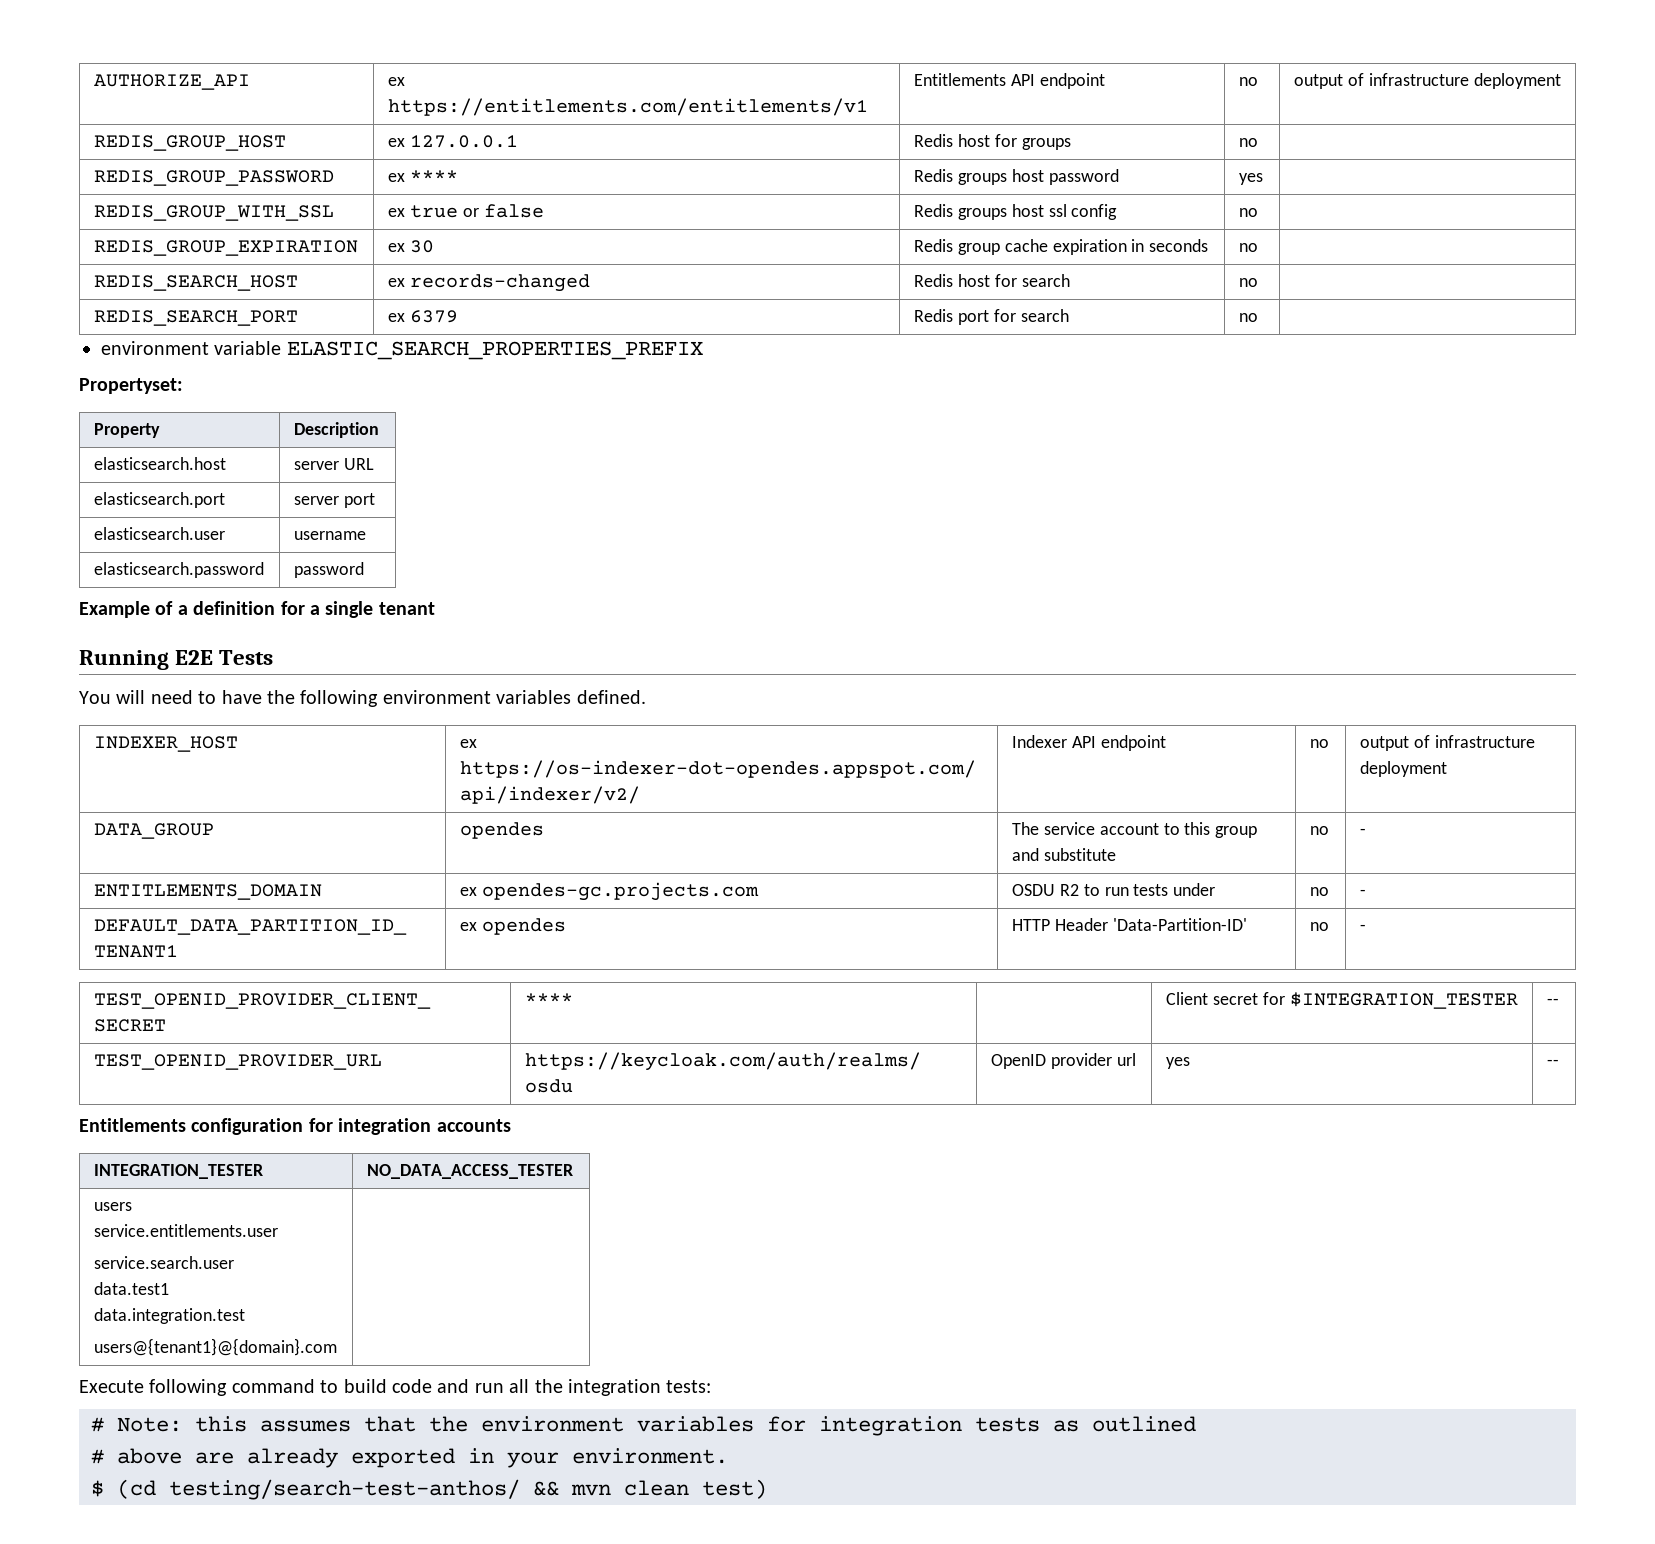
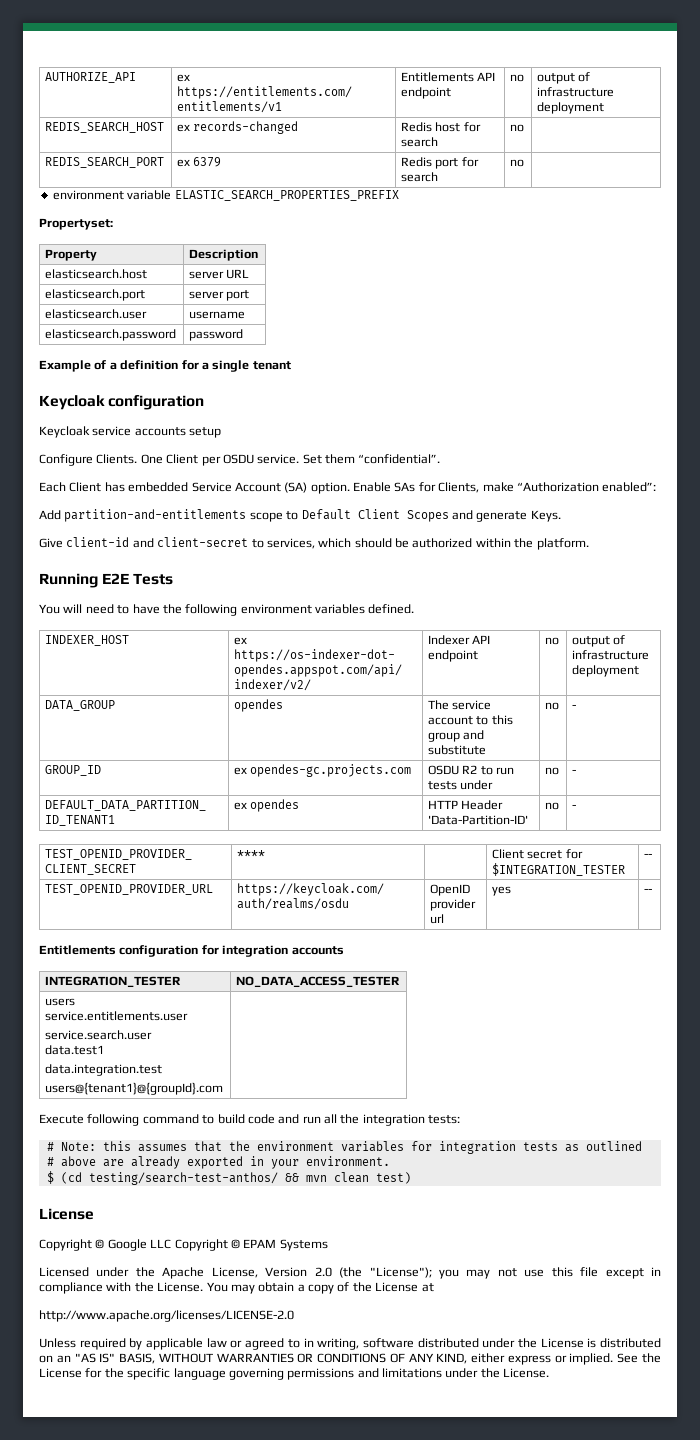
[93,135,286,151] [387,135,518,148] [913,134,1071,150] [1238,138,1258,147] [93,170,334,186] [387,170,458,182] [913,169,1119,185] [1238,173,1263,185] [93,205,334,221] [387,204,544,218] [913,204,1118,220] [1238,208,1258,217] [93,240,358,256] [387,240,434,253] [913,239,1209,255] [1238,243,1258,252] // REDIS_GROUP_HOST | ex 127.0.0.1 | Redis host for groups | no | // REDIS_GROUP_PASSWORD | ex **** | Redis groups host password | yes | // REDIS_GROUP_WITH_SSL | ex true or false | Redis groups host ssl config | no | // REDIS_GROUP_EXPIRATION | ex 30 | Redis group cache expiration in seconds | no | -> (605, 108) none
(435, 608) none -> [39,395,205,410] [39,426,222,438] [39,454,441,466] [39,482,657,494] [39,509,561,522] [39,537,589,550] // Keycloak configuration // Keycloak service accounts setup // Configure Clients. One Client per OSDU service. Set them “confidential”. // Each Client has embedded Service Account (SA) option. Enable SAs for Clients, make “Authorization enabled”: // Add partition-and-entitlements scope to Default Client Scopes and generate Keys. // Give client-id and client-secret to services, which should be authorized within the platform.
[93,884,322,900] ENTITLEMENTS_DOMAIN -> [45,765,102,776] GROUP_ID
[93,1338,337,1356] users@{tenant1}@{domain}.com -> [45,1082,224,1095] users@{tenant1}@{groupId}.com
(767, 1489) none -> [39,1208,94,1220] [39,1239,328,1251] [39,1267,661,1279] [39,1282,434,1294] [39,1310,294,1322] [39,1338,661,1350] [39,1353,661,1365] [39,1368,550,1380] // License // Copyright © Google LLC Copyright © EPAM Systems // Licensed under the Apache License, Version 2.0 (the "License"); you may not use this file except in compliance with the License. You may obtain a copy of the License at // http://www.apache.org/licenses/LICENSE-2.0 // Unless required by applicable law or agreed to in writing, software distributed under the License is distributed on an "AS IS" BASIS, WITHOUT WARRANTIES OR CONDITIONS OF ANY KIND, either express or implied. See the License for the specific language governing permissions and limitations under the License.

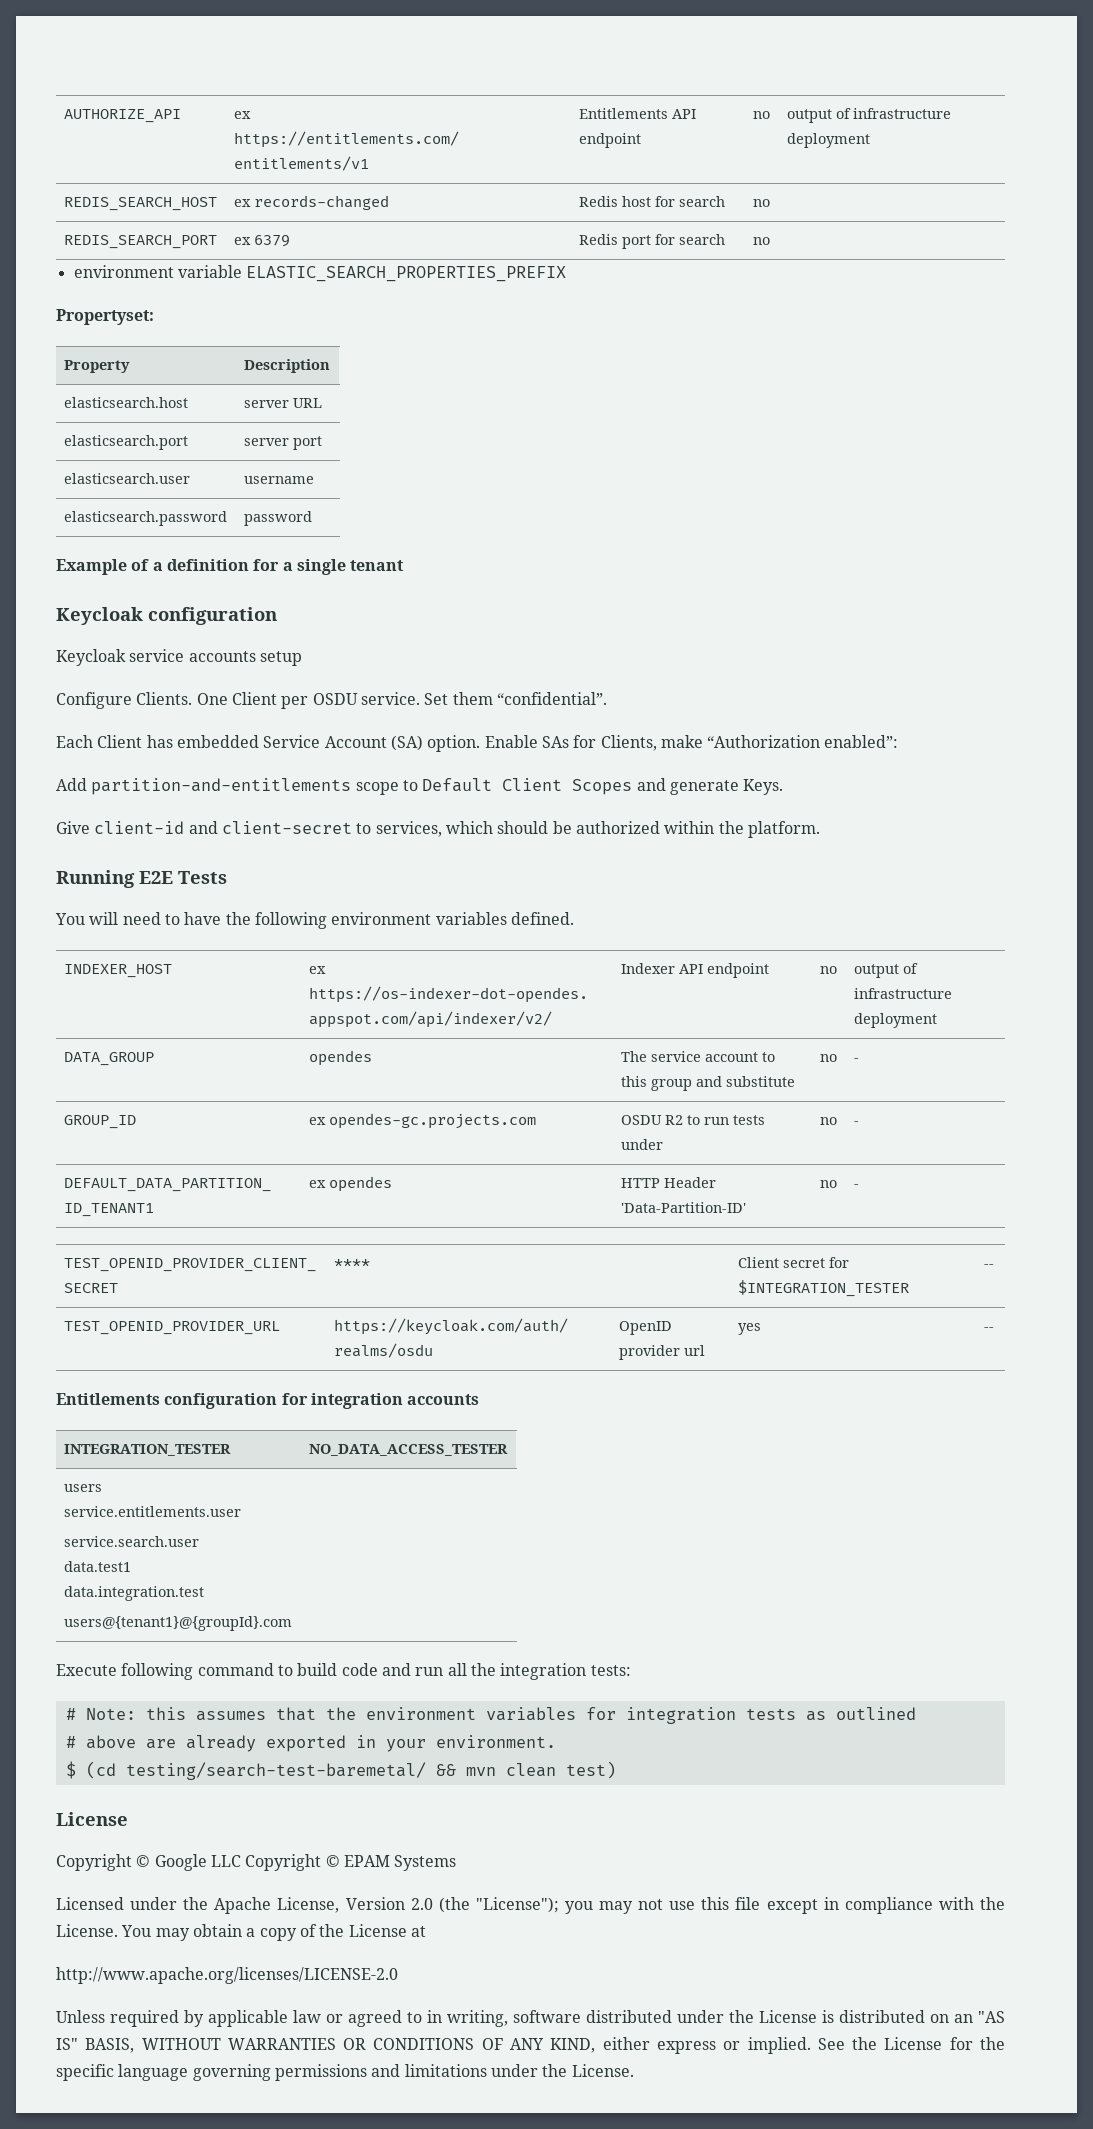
[88,1172,278,1185] testing/search-test-anthos/ -> [125,1762,426,1780] testing/search-test-baremetal/

